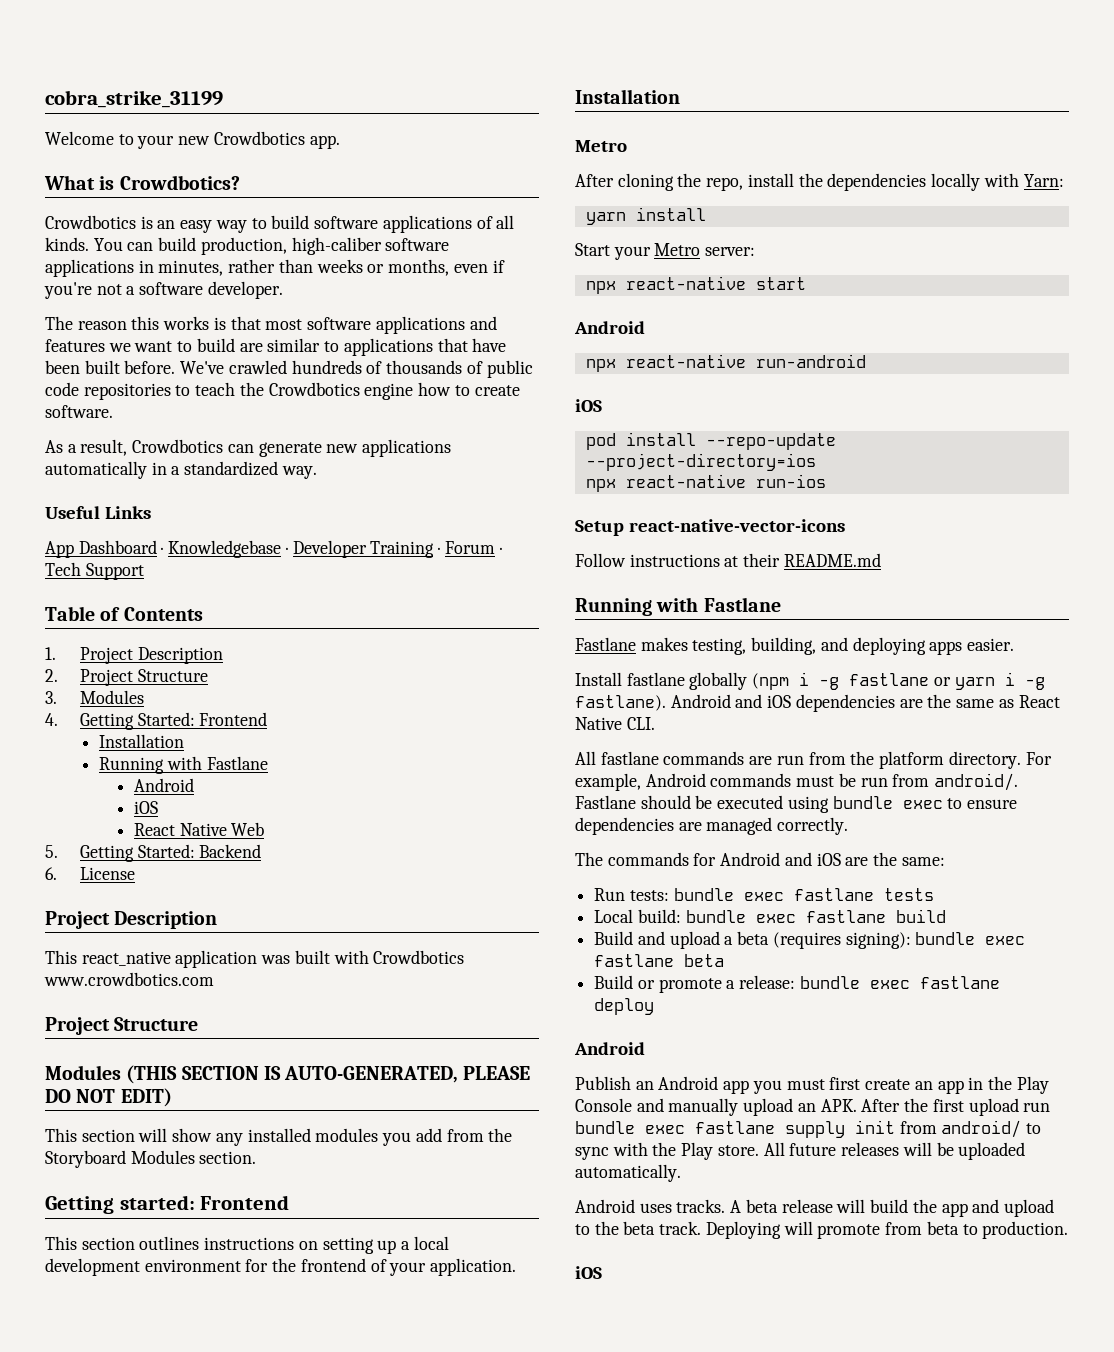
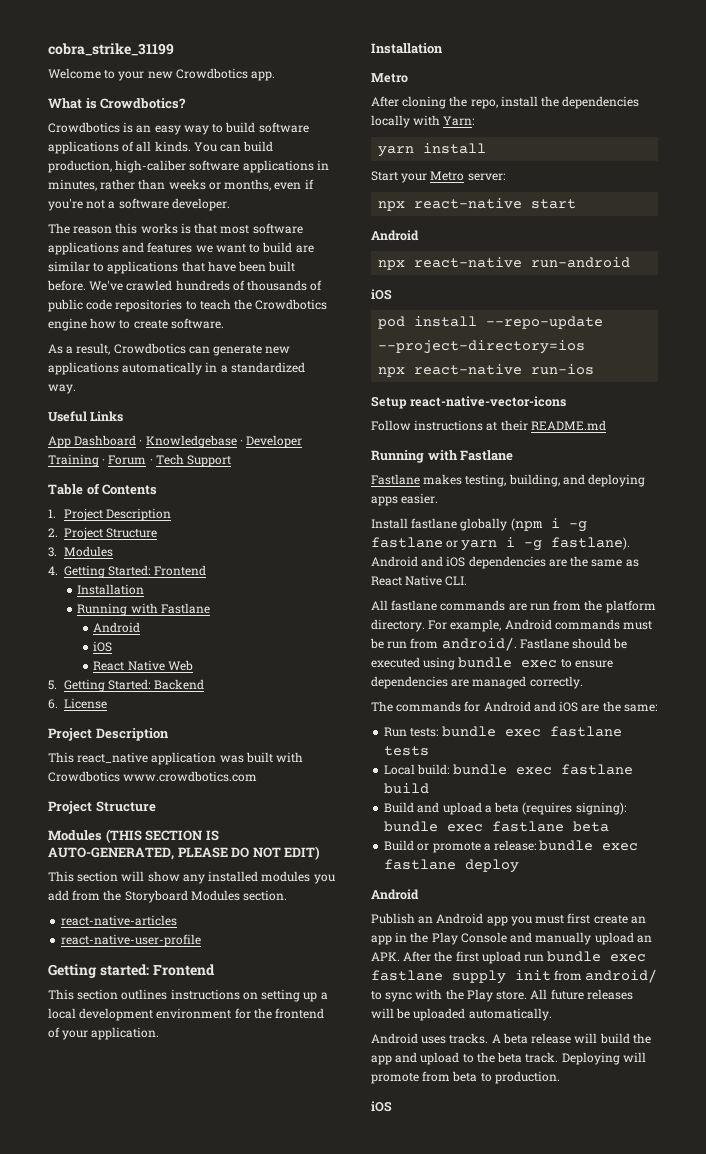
(257, 1157) none -> [61,915,178,926] [61,934,202,947] // react-native-articles // react-native-user-profile

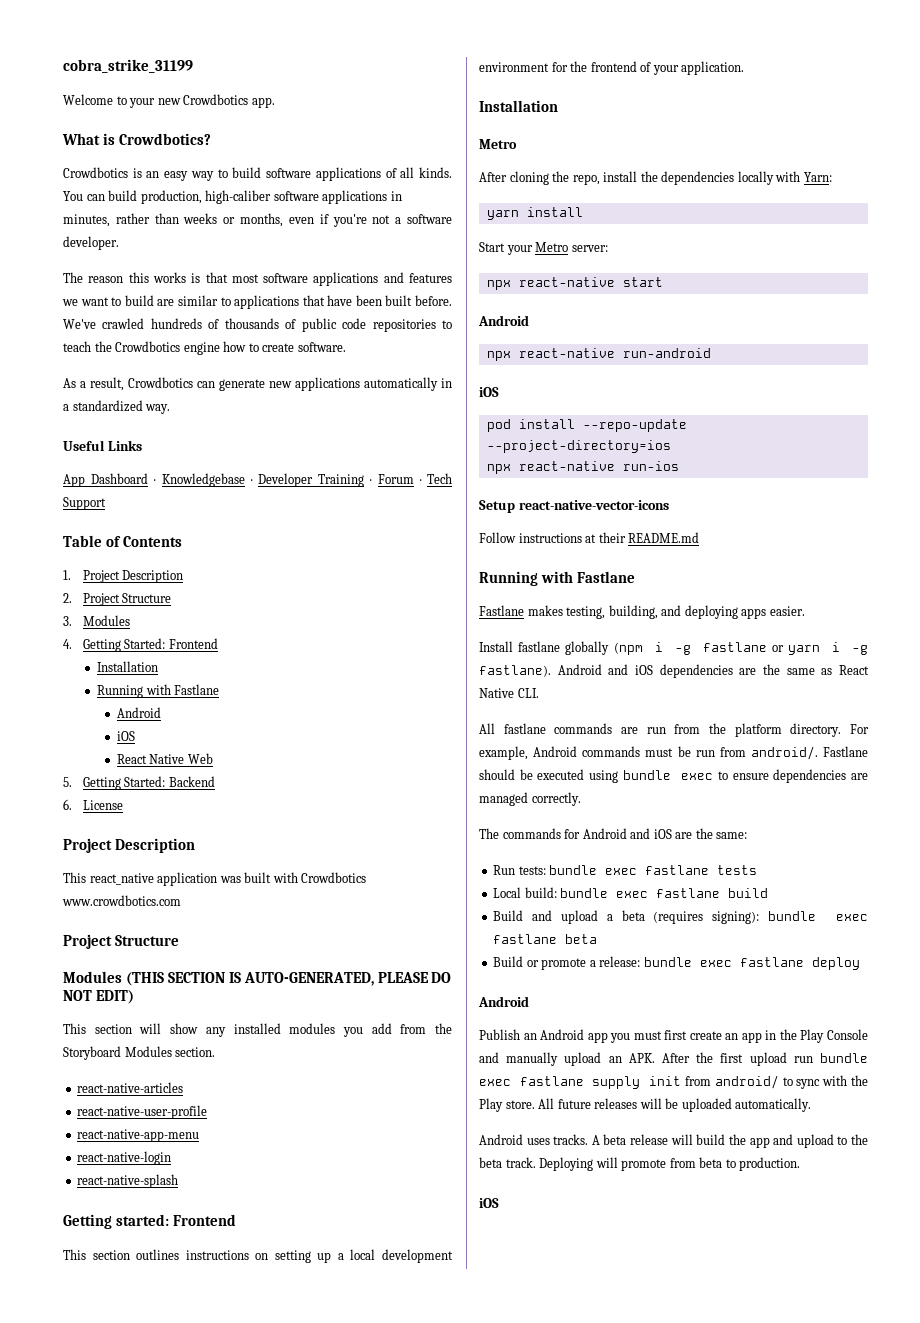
(202, 940) none -> [77,1129,200,1142] [77,1151,172,1165] [77,1174,179,1188] // react-native-app-menu // react-native-login // react-native-splash

